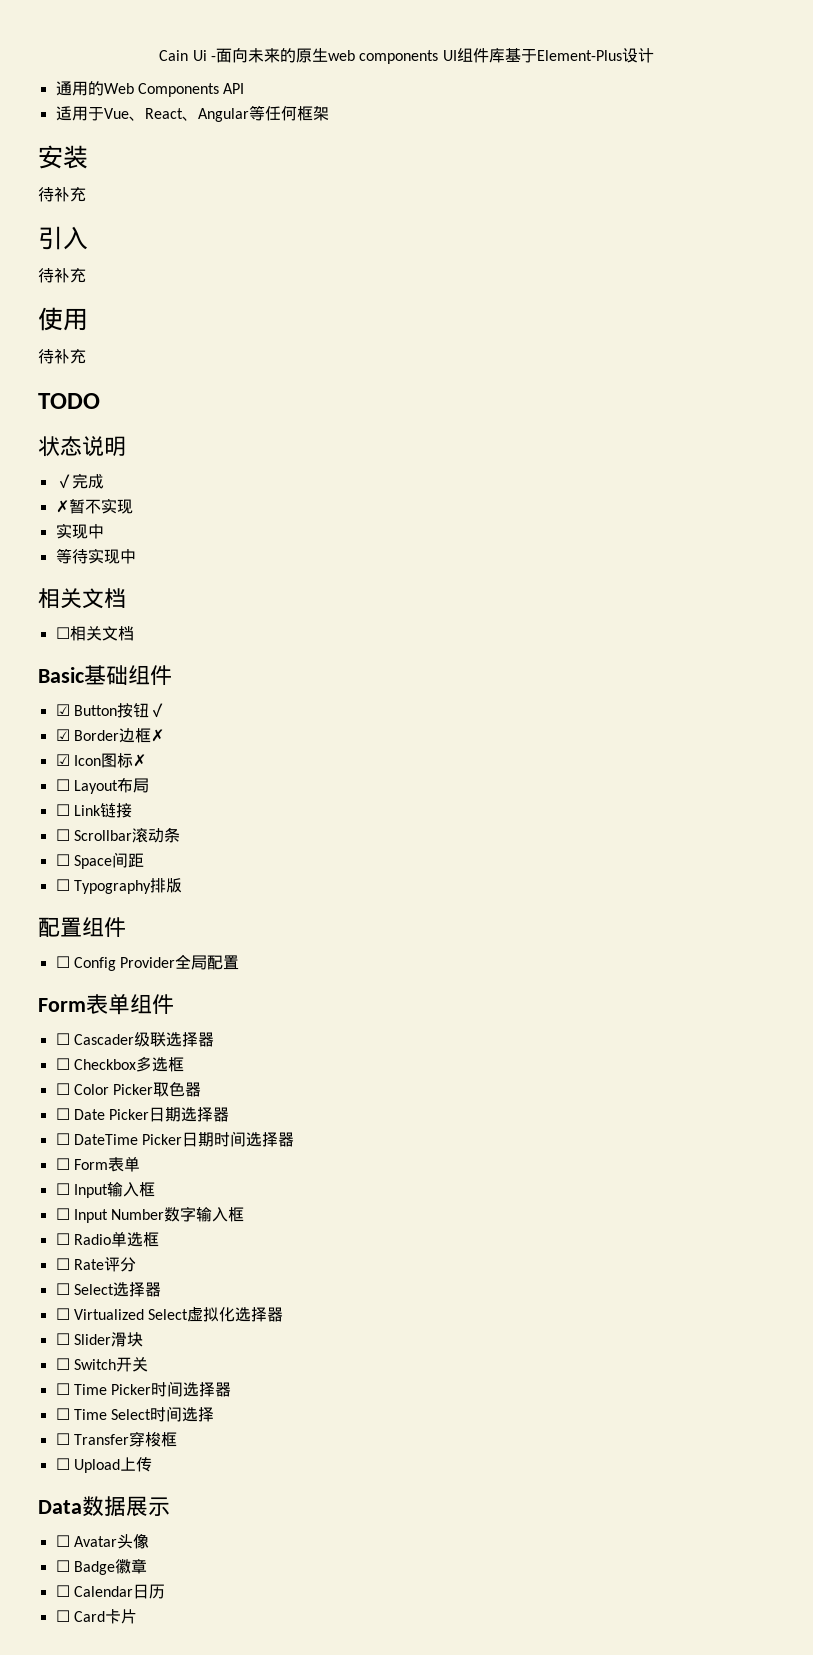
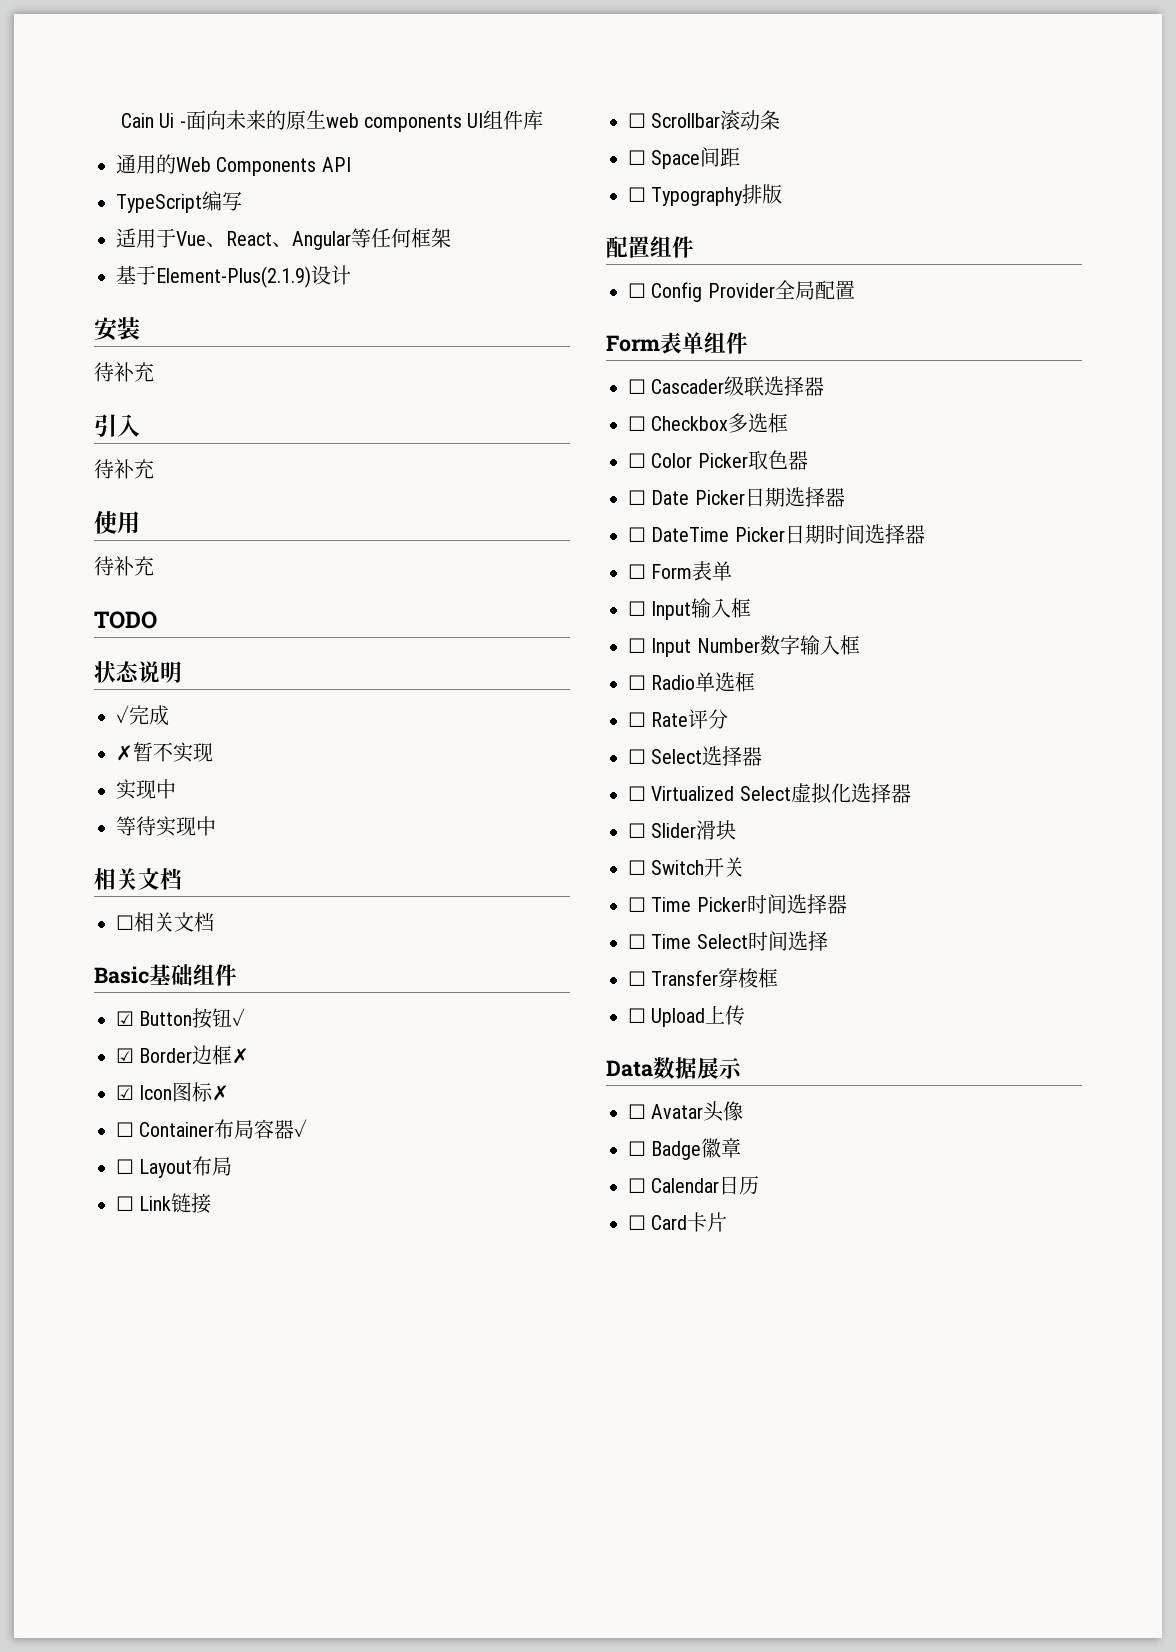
[504,48,654,63] 基于Element-Plus设计 -> (544, 120) none
(245, 88) none -> [116,191,242,213] // TypeScript编写
(329, 113) none -> [116,265,351,288] // 基于Element-Plus(2.1.9)设计
(146, 760) none -> [116,1119,308,1139] // ☐ Container布局容器✓

